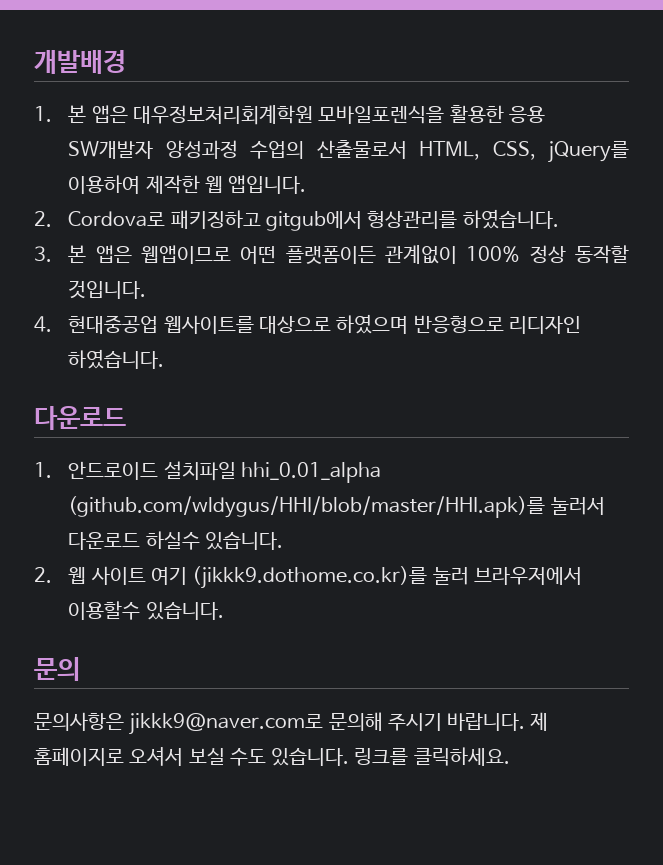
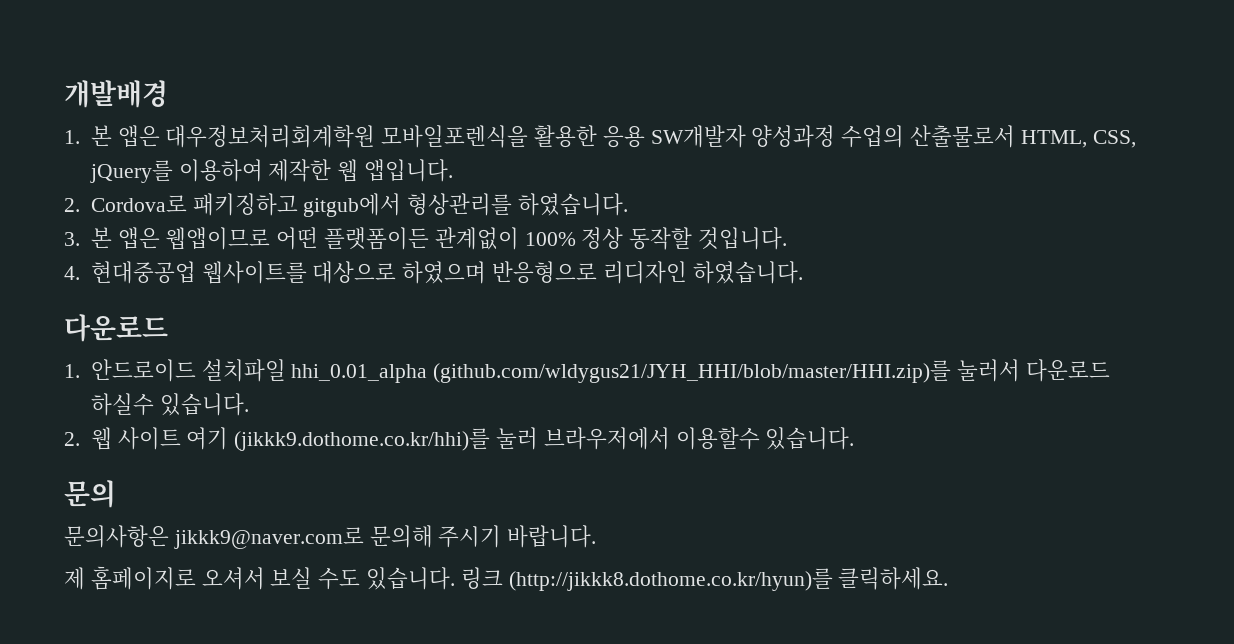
[68,496,546,518] (github.com/wldygus/HHI/blob/master/HHI.apk)를 -> [433,360,952,383] (github.com/wldygus21/JYH_HHI/blob/master/HHI.zip)를
[192,566,428,589] (jikkk9.dothome.co.kr)를 -> [234,428,491,451] (jikkk9.dothome.co.kr/hhi)를
(526, 722) none -> (597, 536) //
[354,748,409,765] 링크를 -> [460,567,833,591] 링크 (http://jikkk8.dothome.co.kr/hyun)를

